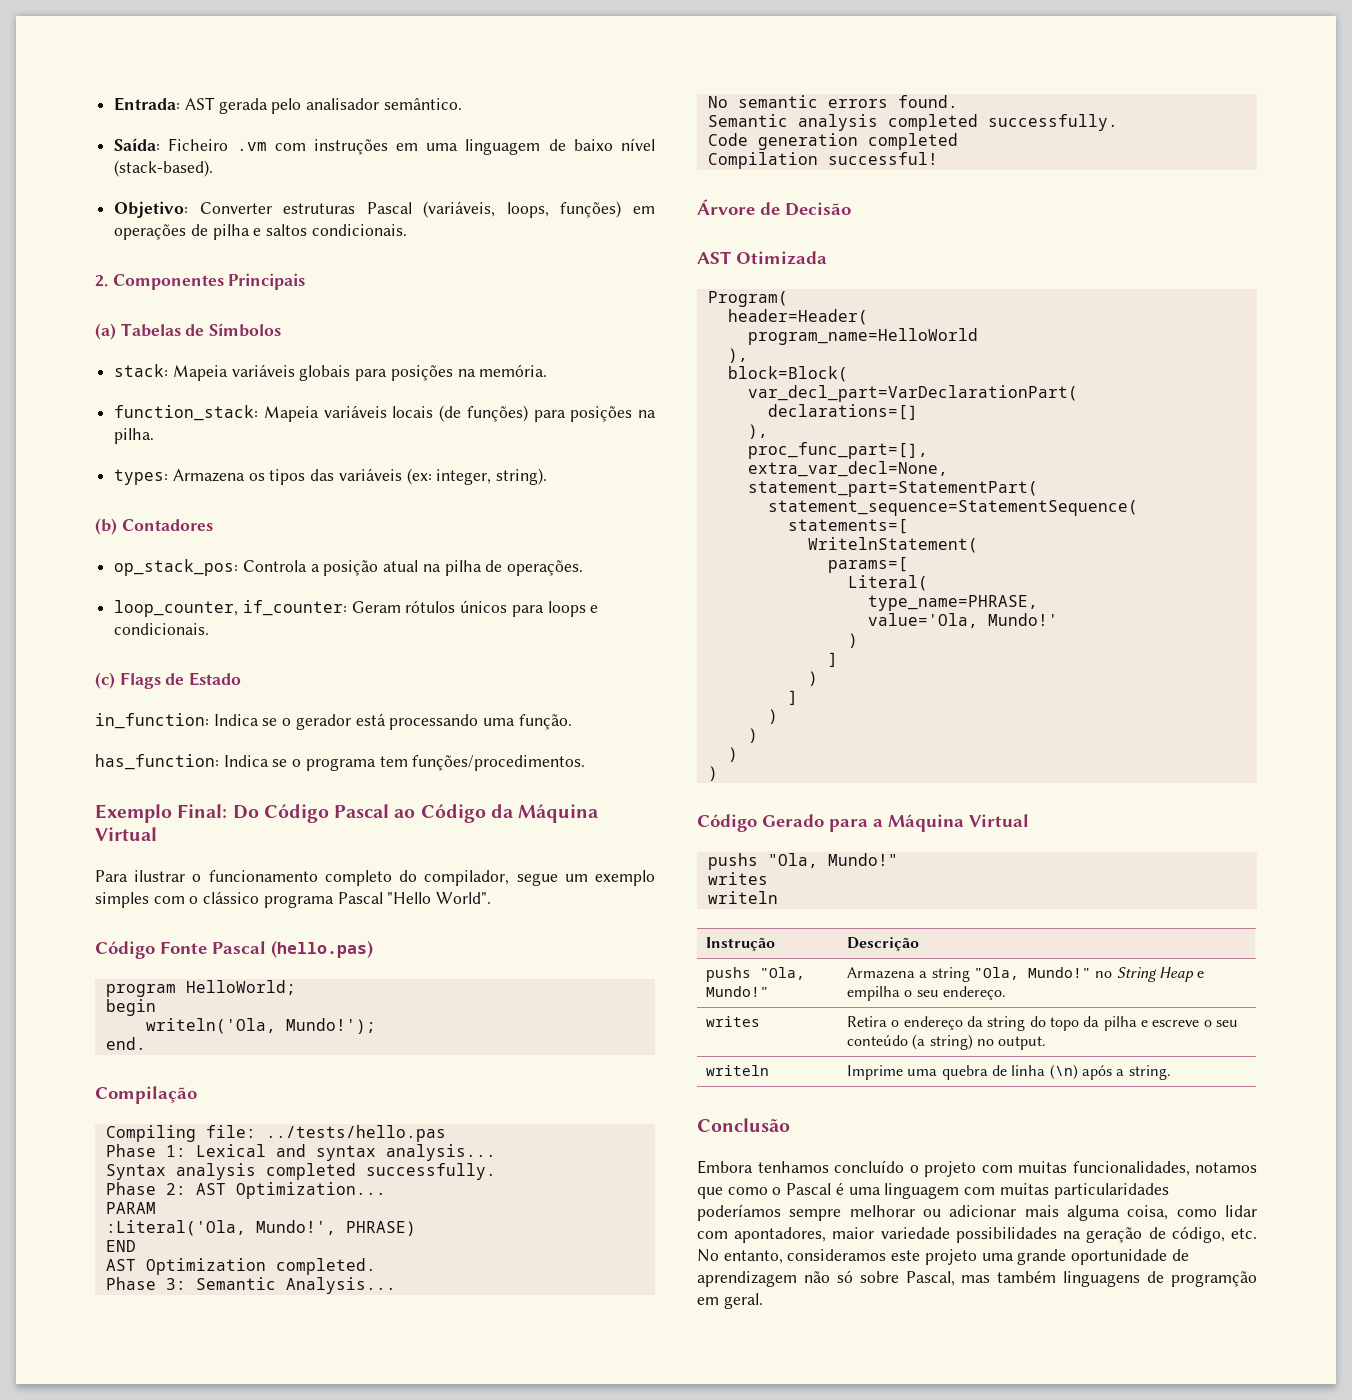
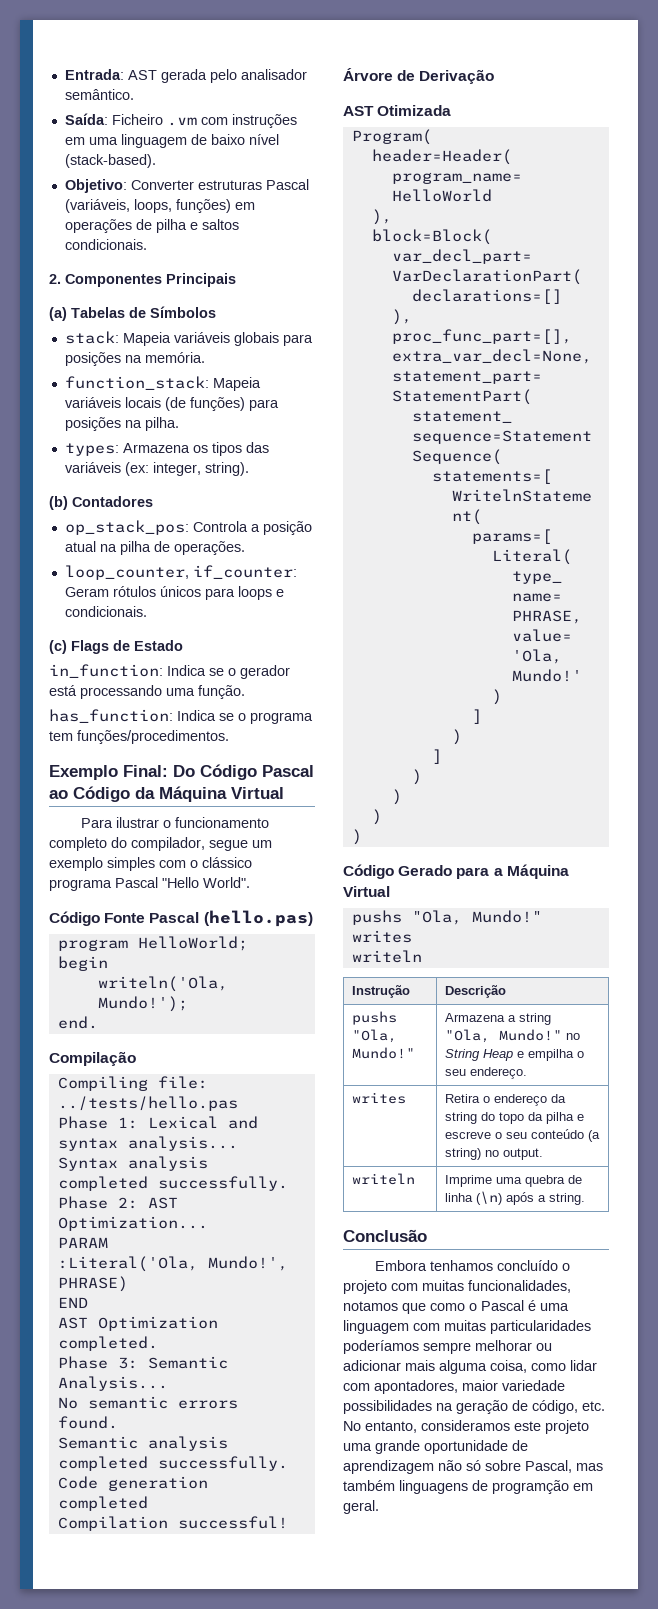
[785,202,851,216] Decisão -> [419,69,495,84] Derivação

